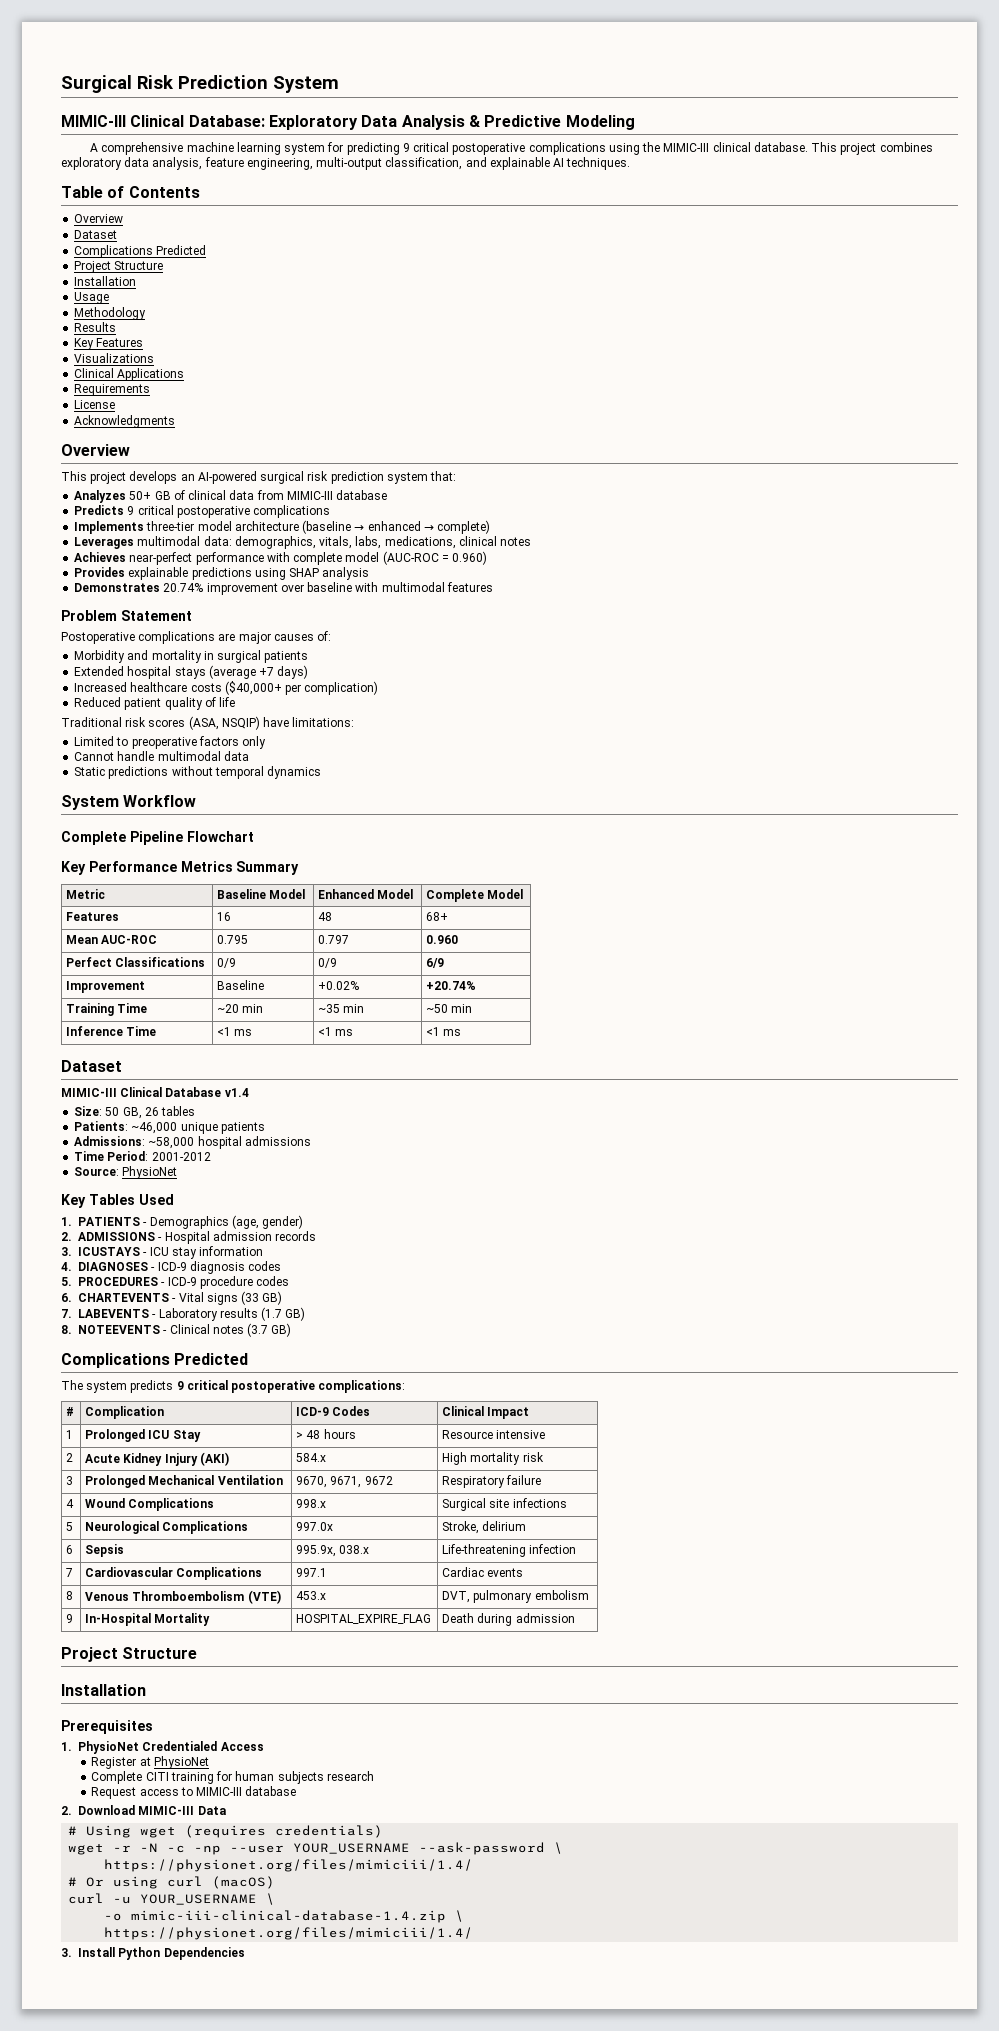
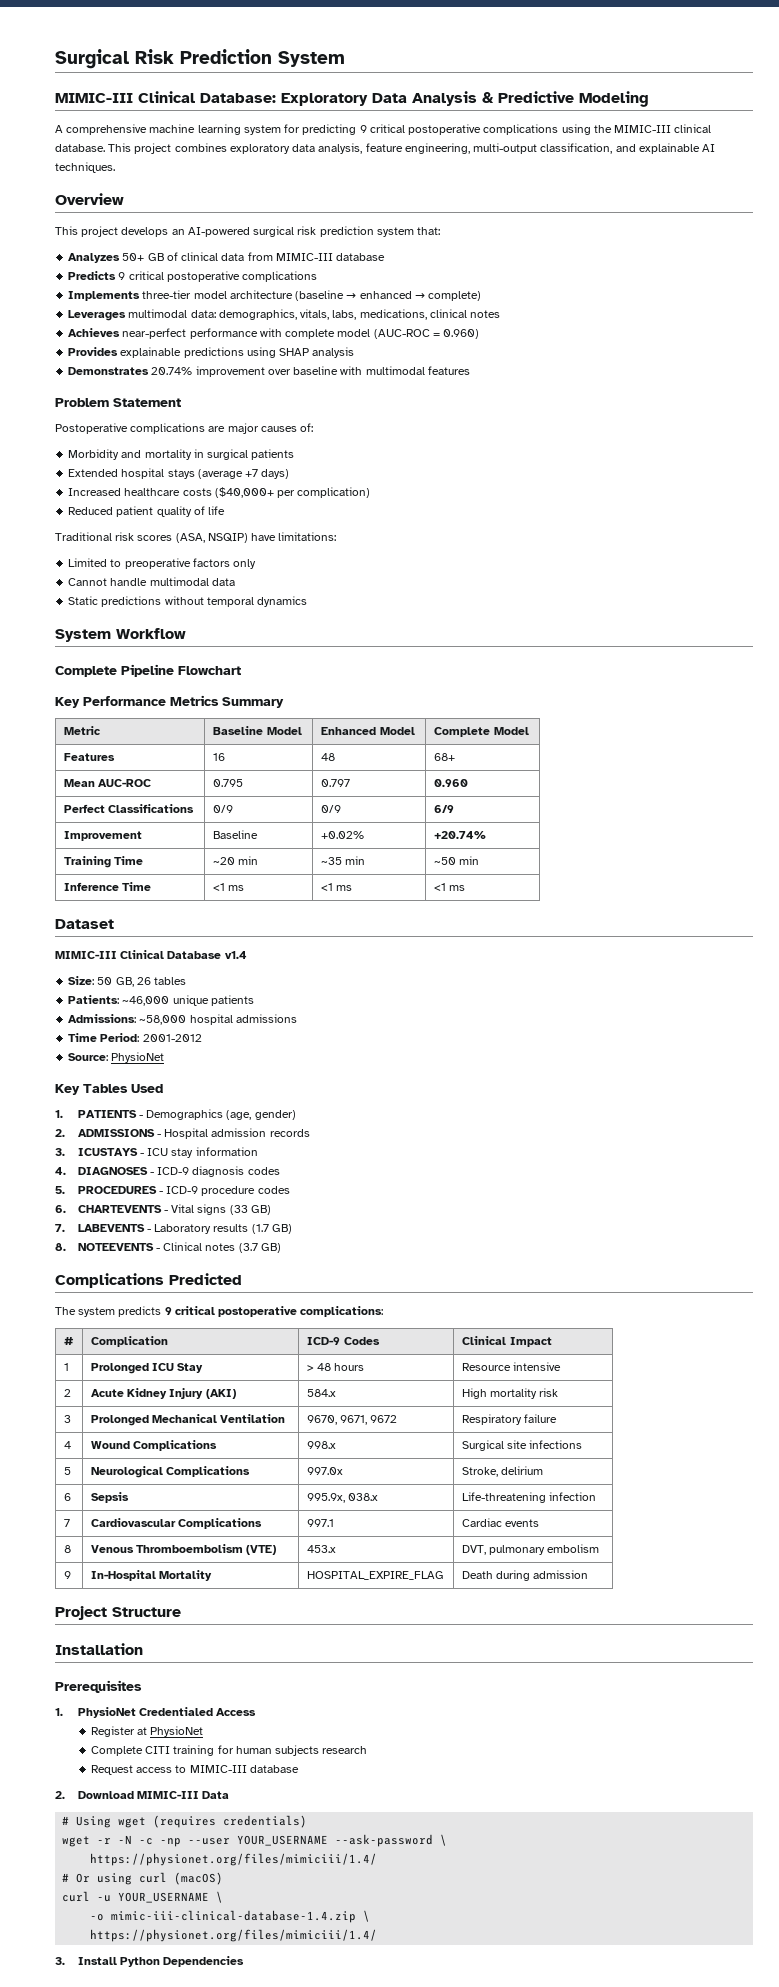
[61,186,200,198] [74,214,124,223] [74,230,118,239] [74,245,207,258] [74,261,164,273] [74,276,137,286] [74,292,110,304] [74,307,147,320] [74,322,117,332] [74,338,144,350] [74,353,155,363] [74,368,185,381] [74,384,151,396] [74,400,116,409] [74,415,176,428] // Table of Contents // Overview // Dataset // Complications Predicted // Project Structure // Installation // Usage // Methodology // Results // Key Features // Visualizations // Clinical Applications // Requirements // License // Acknowledgments -> (115, 167) none

